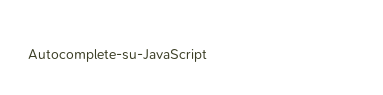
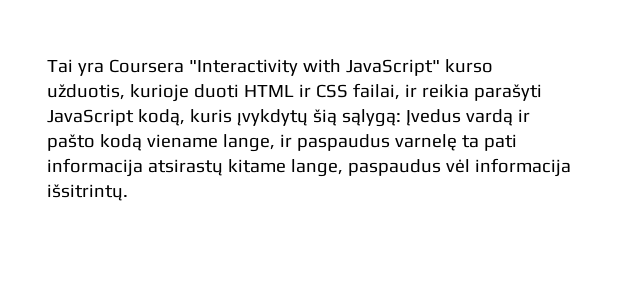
[28,49,207,62] Autocomplete-su-JavaScript -> [47,59,493,76] [47,83,542,102] [47,109,530,127] [47,134,517,152] [47,158,571,177] [47,184,128,201] Tai yra Coursera "Interactivity with JavaScript" kurso užduotis, kurioje duoti HTML ir CSS failai, ir reikia parašyti JavaScript kodą, kuris įvykdytų šią sąlygą: Įvedus vardą ir pašto kodą viename lange, ir paspaudus varnelę ta pati informacija atsirastų kitame lange, paspaudus vėl informacija išsitrintų.

